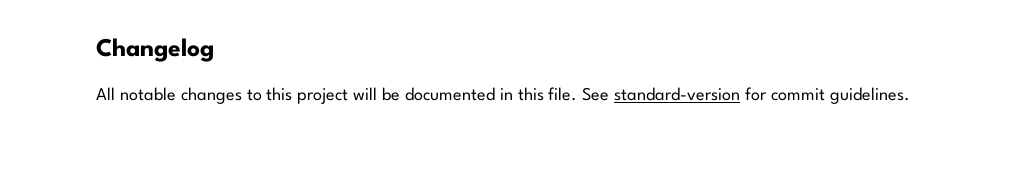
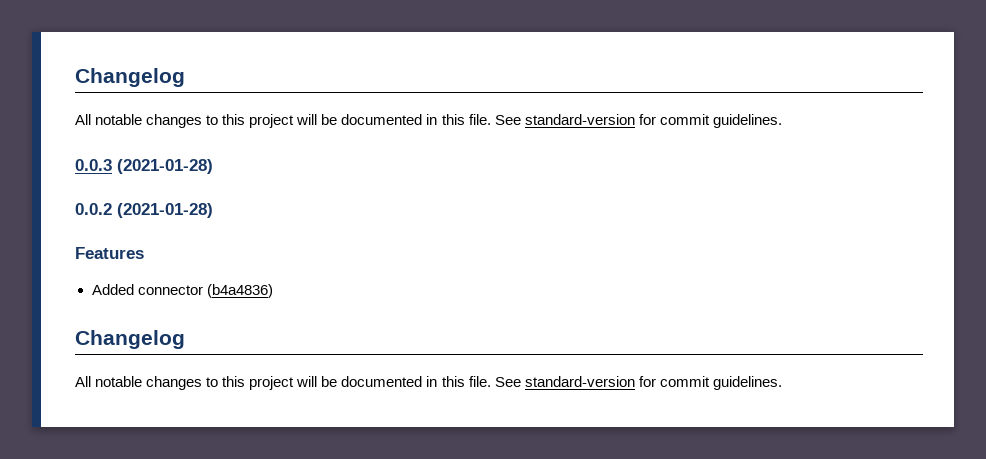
(910, 95) none -> [75,159,213,174] [75,203,213,218] [75,247,144,259] [91,284,273,298] [75,330,185,349] [75,376,782,390] // 0.0.3 (2021-01-28) // 0.0.2 (2021-01-28) // Features // Added connector (b4a4836) // Changelog // All notable changes to this project will be documented in this file. See standard-version for commit guidelines.

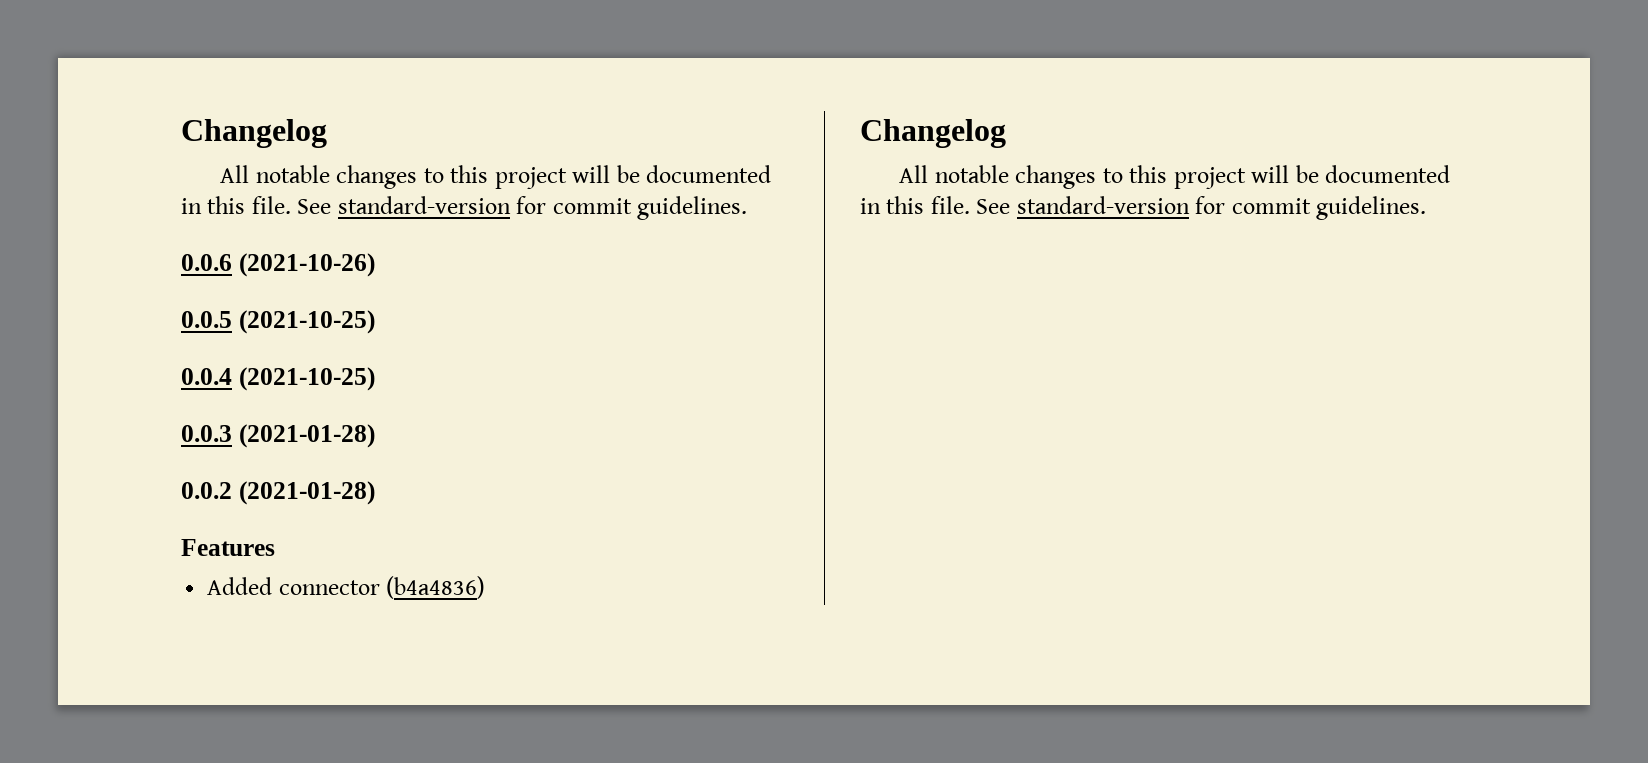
(782, 121) none -> [181,253,375,277] [181,310,375,334] [181,367,375,391] // 0.0.6 (2021-10-26) // 0.0.5 (2021-10-25) // 0.0.4 (2021-10-25)

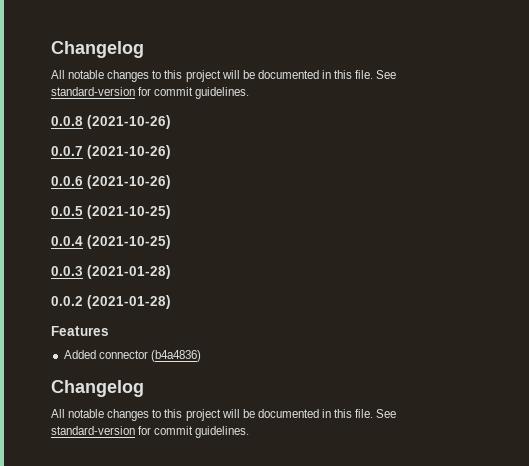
(748, 208) none -> [51,115,171,129] [51,145,171,159] // 0.0.8 (2021-10-26) // 0.0.7 (2021-10-26)

